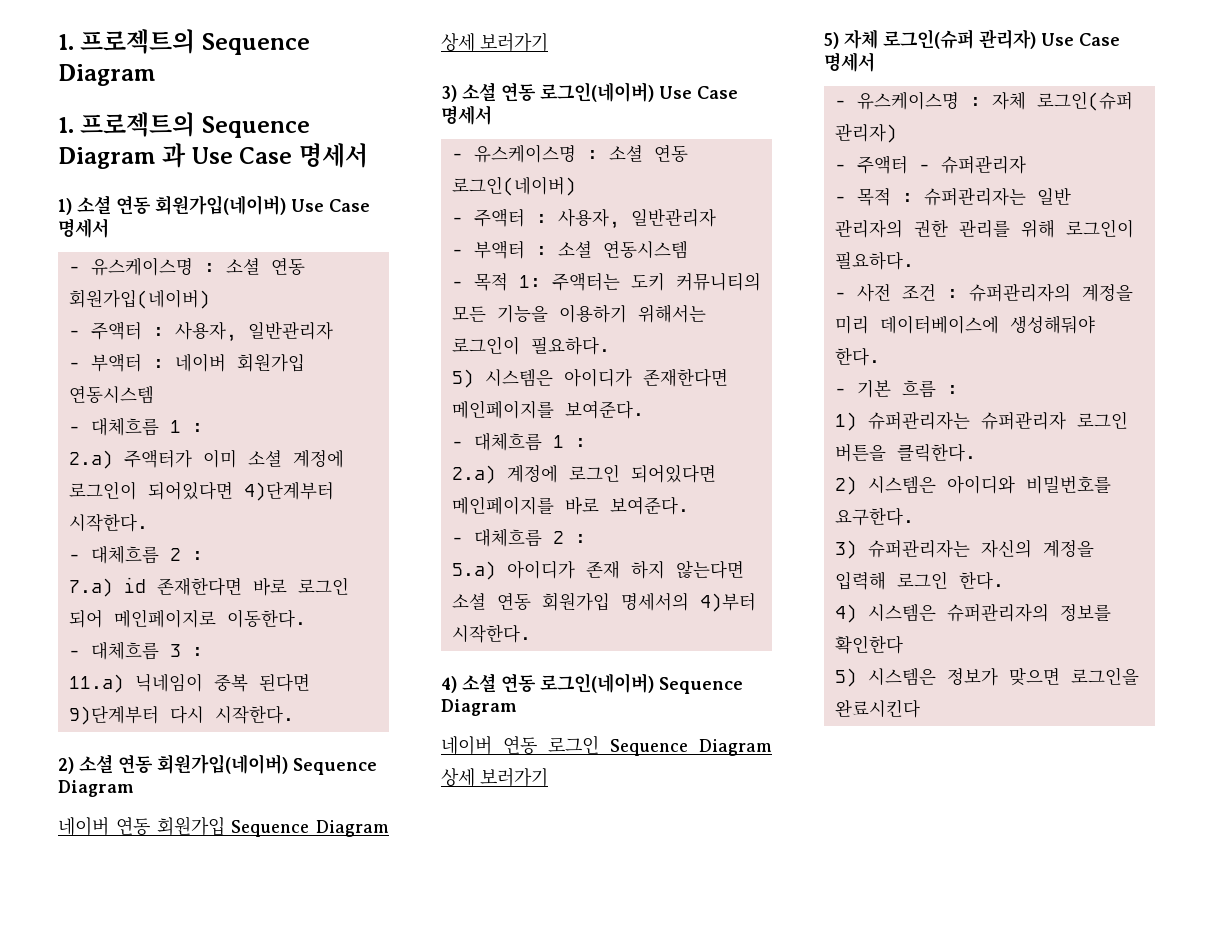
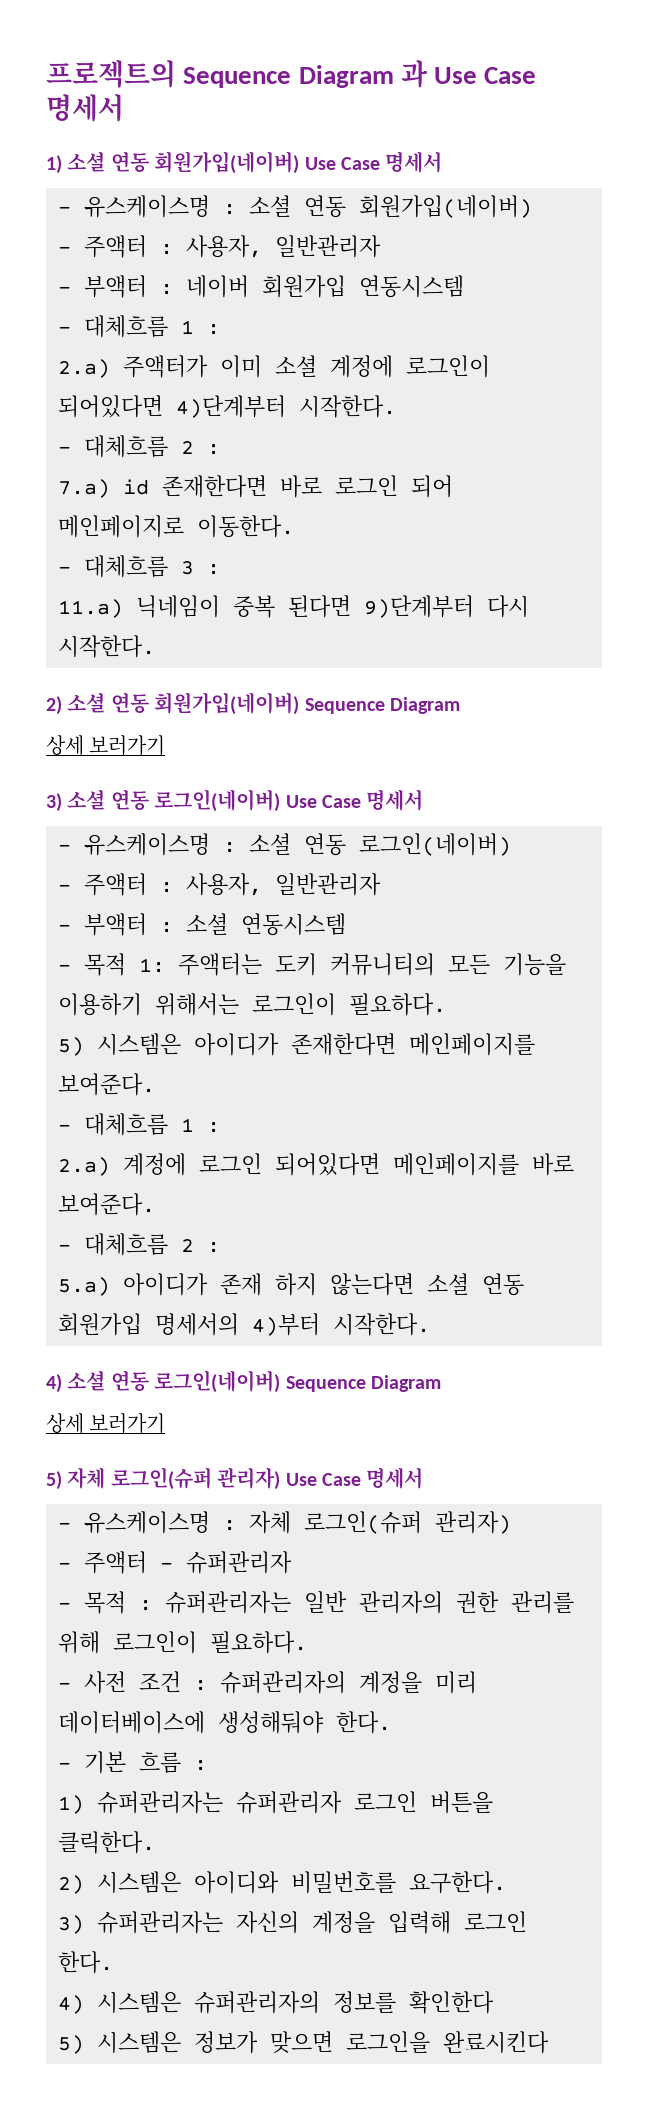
[58,29,310,55] [58,64,156,86] [58,117,74,133] 1. 프로젝트의 Sequence Diagram // 1. -> (46, 74) none
[58,816,389,837] 네이버 연동 회원가입 Sequence Diagram -> (460, 705) none
[441,735,772,756] 네이버 연동 로그인 Sequence Diagram -> (441, 1383) none

